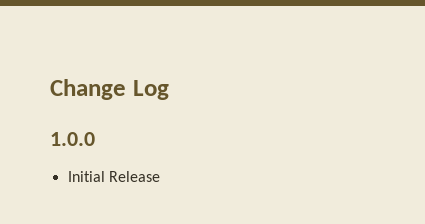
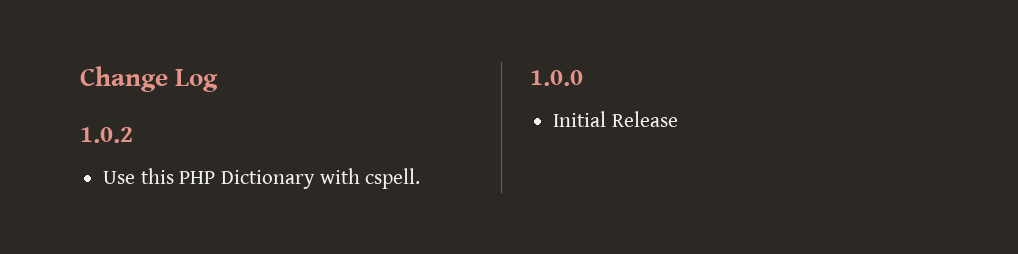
(169, 90) none -> [80,127,133,143] [103,168,421,189] // 1.0.2 // Use this PHP Dictionary with cspell.

